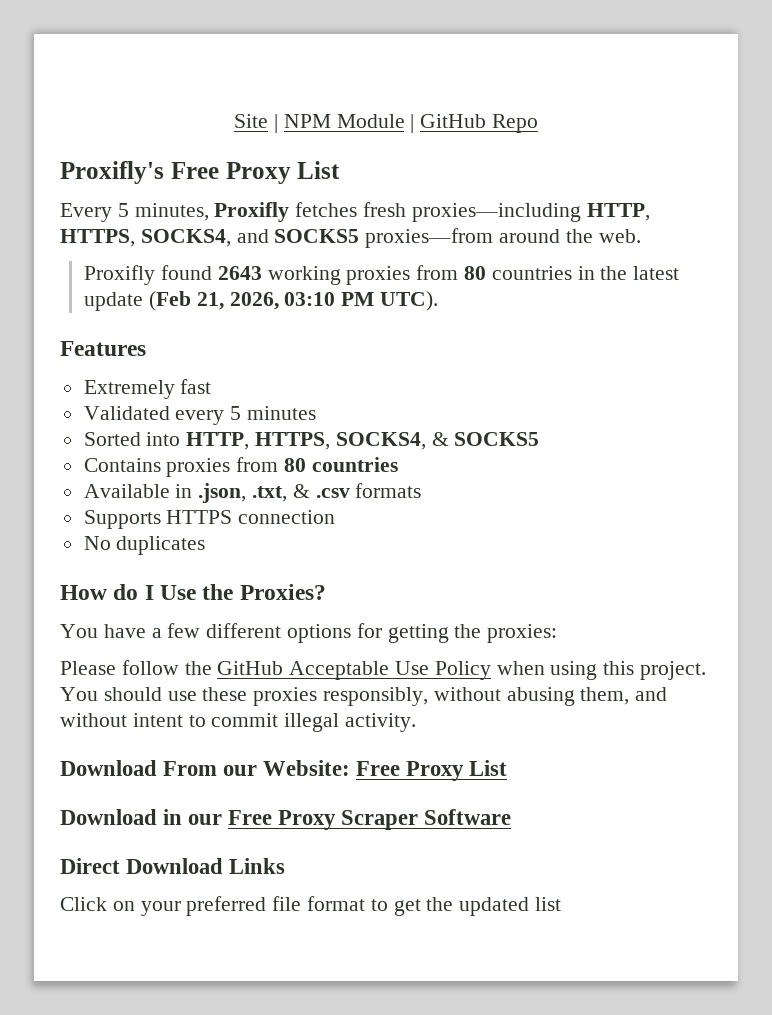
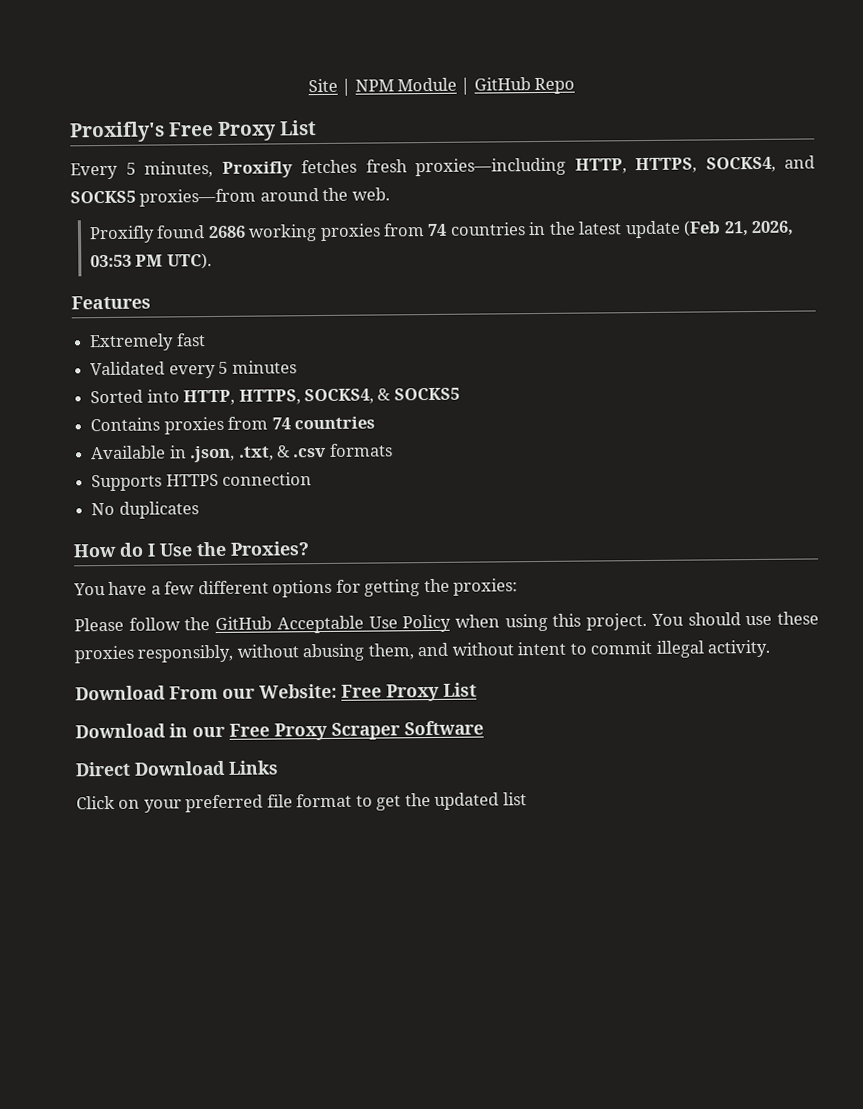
[217,266,262,280] 2643 -> [207,225,246,239] 2686
[464,266,487,280] 80 -> [427,223,448,237] 74
[284,292,336,306] 03:10 -> [89,254,132,268] 03:53
[284,458,307,472] 80 -> [271,417,291,430] 74

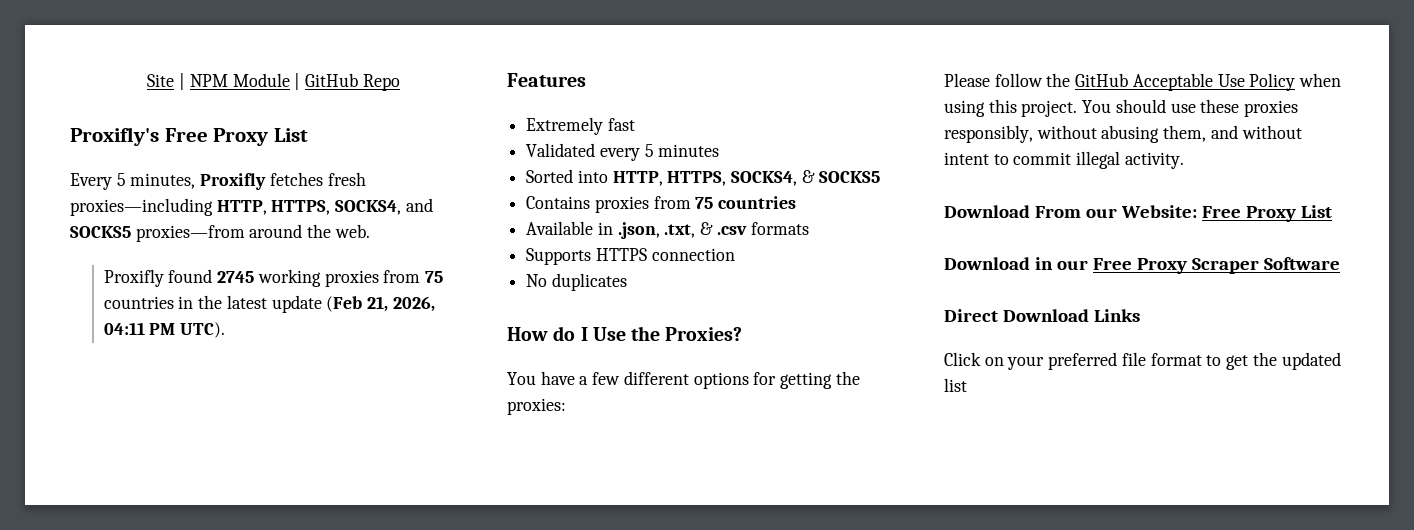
[207,225,246,239] 2686 -> [217,271,255,283] 2745
[427,223,448,237] 74 -> [425,271,444,283] 75
[89,254,132,268] 03:53 -> [103,322,145,335] 04:11
[271,417,291,430] 74 -> [695,197,714,209] 75

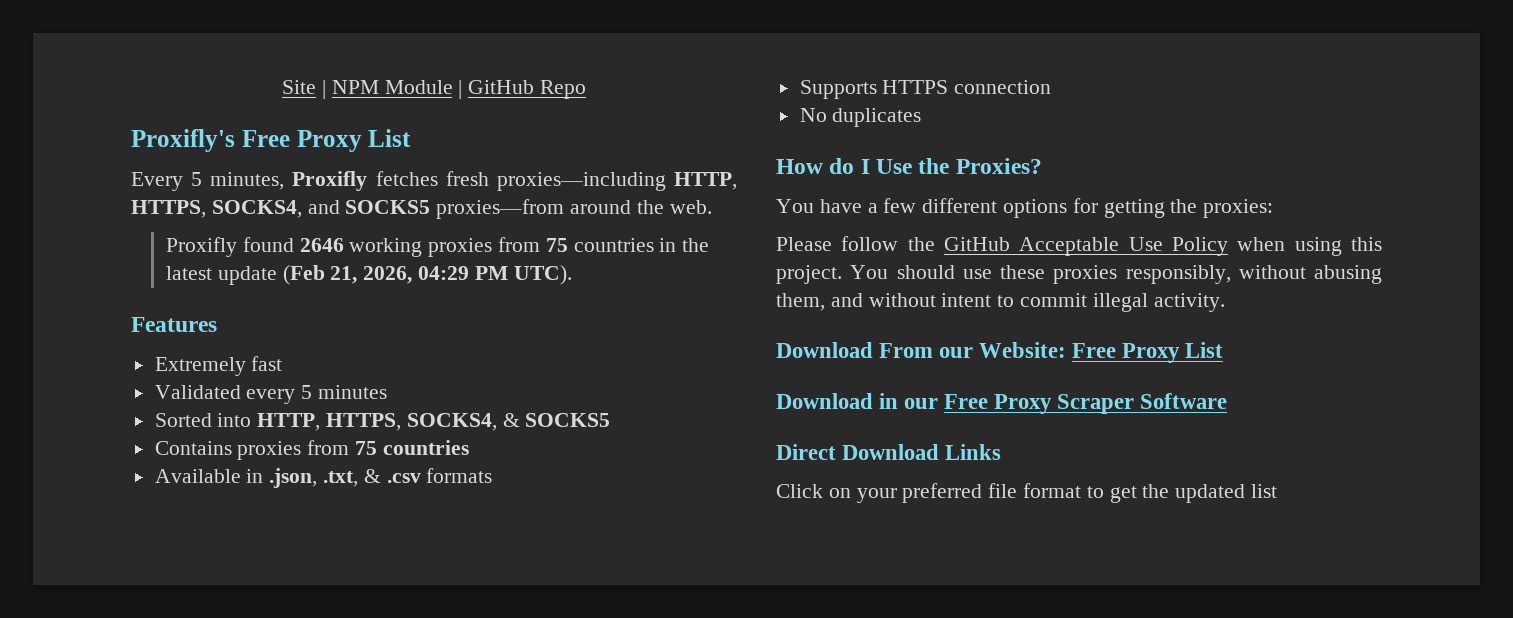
[217,271,255,283] 2745 -> [299,238,344,252] 2646
[103,322,145,335] 04:11 -> [418,266,470,280] 04:29

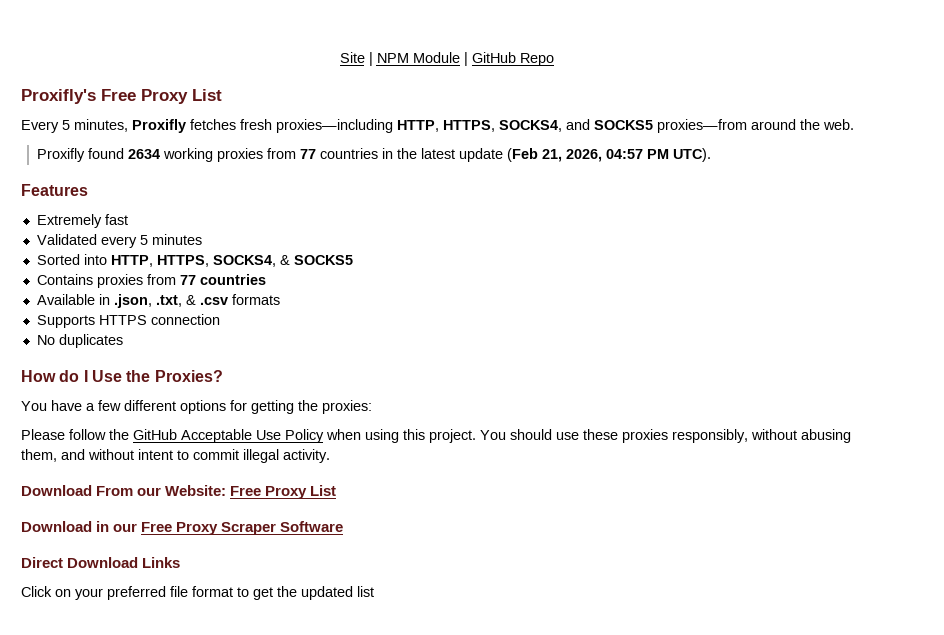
[299,238,344,252] 2646 -> [128,149,161,159] 2634
[545,238,568,252] 75 -> [300,149,317,159] 77
[418,266,470,280] 04:29 -> [606,149,644,159] 04:57
[355,441,378,455] 75 -> [179,275,196,285] 77

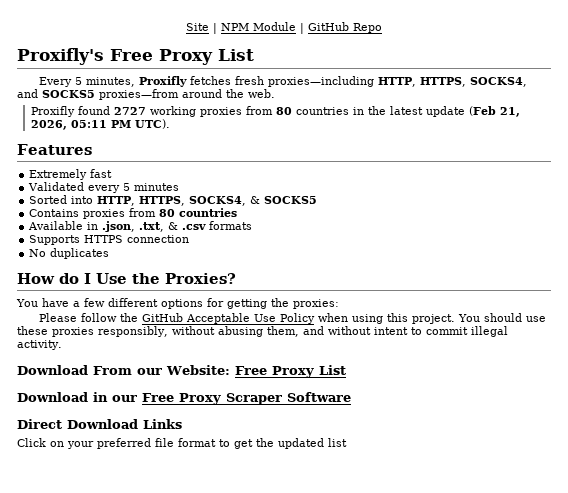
[128,149,161,159] 2634 -> [113,107,146,115] 2727
[300,149,317,159] 77 -> [275,107,292,115] 80
[606,149,644,159] 04:57 -> [70,120,107,128] 05:11
[179,275,196,285] 77 -> [159,209,176,217] 80

